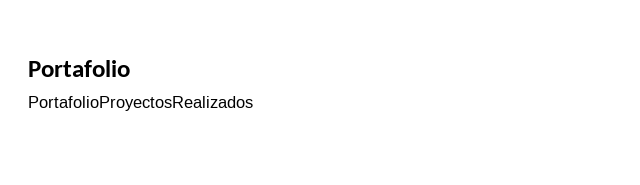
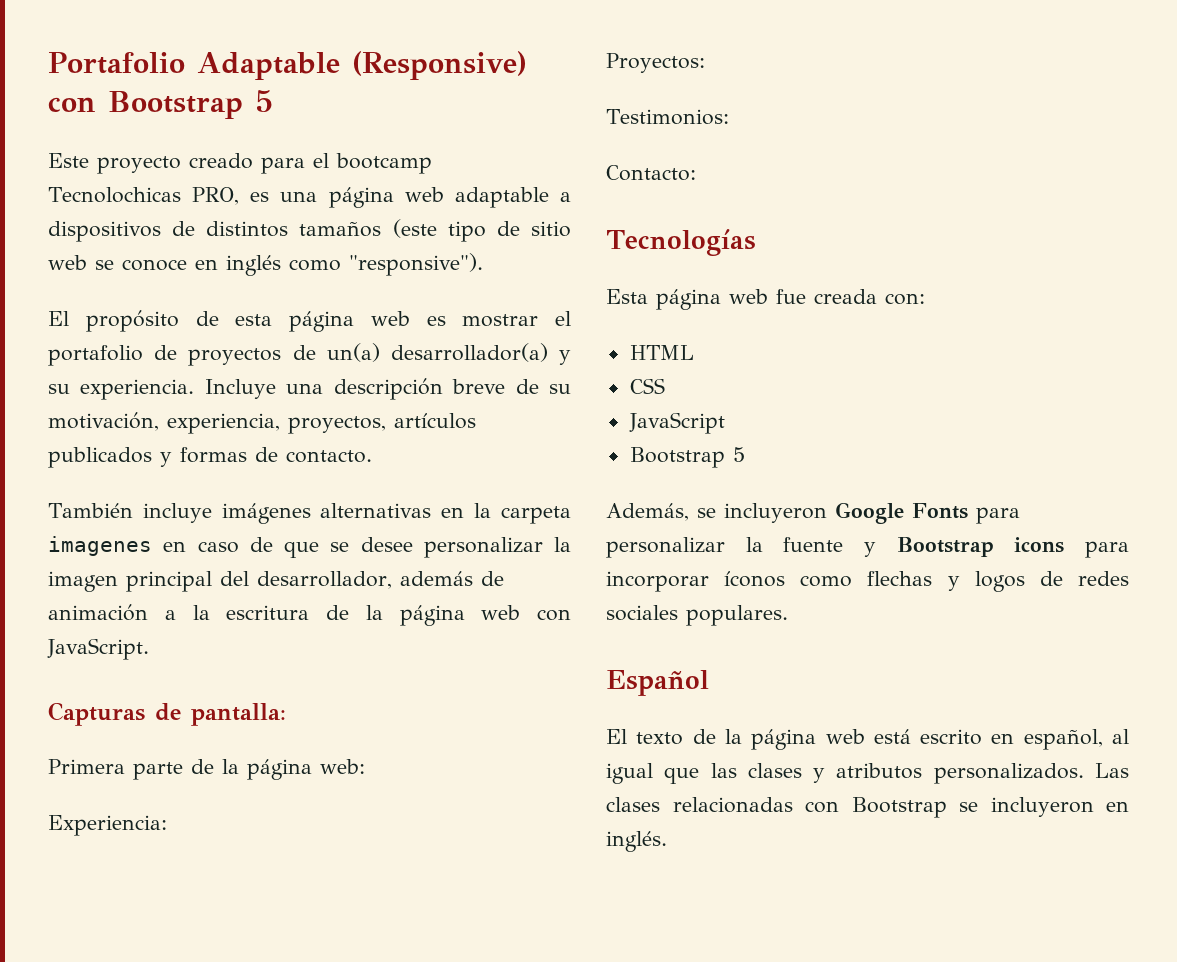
[28,96,253,111] // PortafolioProyectosRealizados -> [196,51,527,80] [48,90,273,119] [48,153,432,174] [48,187,571,208] [48,219,572,242] [48,253,483,276] [48,310,571,332] [48,343,571,366] [48,378,571,400] [48,412,476,434] [48,447,372,468] [48,503,572,524] [48,536,571,558] [48,571,504,592] [48,604,571,626] [47,638,149,660] [48,702,286,726] [48,759,365,780] [48,815,167,836] [606,53,705,73] [606,109,729,125] [606,165,696,181] [606,229,756,256] [606,289,925,310] [629,345,694,360] [629,378,665,394] [628,412,725,434] [629,447,745,468] [606,502,1020,524] [606,537,1129,558] [606,571,1129,592] [606,605,788,626] [606,670,709,696] [606,729,1129,750] [606,763,1129,784] [606,797,1129,818] [606,831,667,852] Adaptable (Responsive) con Bootstrap 5 // Este proyecto creado para el bootcamp Tecnolochicas PRO, es una página web adaptable a dispositivos de distintos tamaños (este tipo de sitio web se conoce en inglés como "responsive"). // El propósito de esta página web es mostrar el portafolio de proyectos de un(a) desarrollador(a) y su experiencia. Incluye una descripción breve de su motivación, experiencia, proyectos, artículos publicados y formas de contacto. // También incluye imágenes alternativas en la carpeta imagenes en caso de que se desee personalizar la imagen principal del desarrollador, además de animación a la escritura de la página web con JavaScript. // Capturas de pantalla: // Primera parte de la página web: // Experiencia: // Proyectos: // Testimonios: // Contacto: // Tecnologías // Esta página web fue creada con: // HTML // CSS // JavaScript // Bootstrap 5 // Además, se incluyeron Google Fonts para personalizar la fuente y Bootstrap icons para incorporar íconos como flechas y logos de redes sociales populares. // Español // El texto de la página web está escrito en español, al igual que las clases y atributos personalizados. Las clases relacionadas con Bootstrap se incluyeron en inglés.

